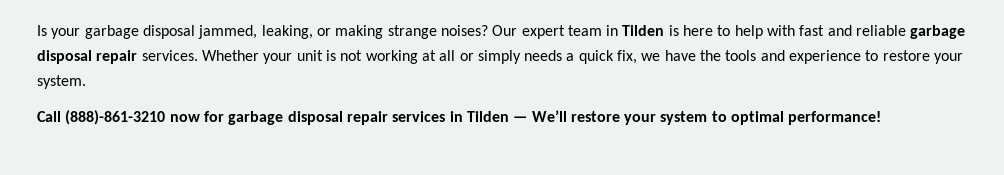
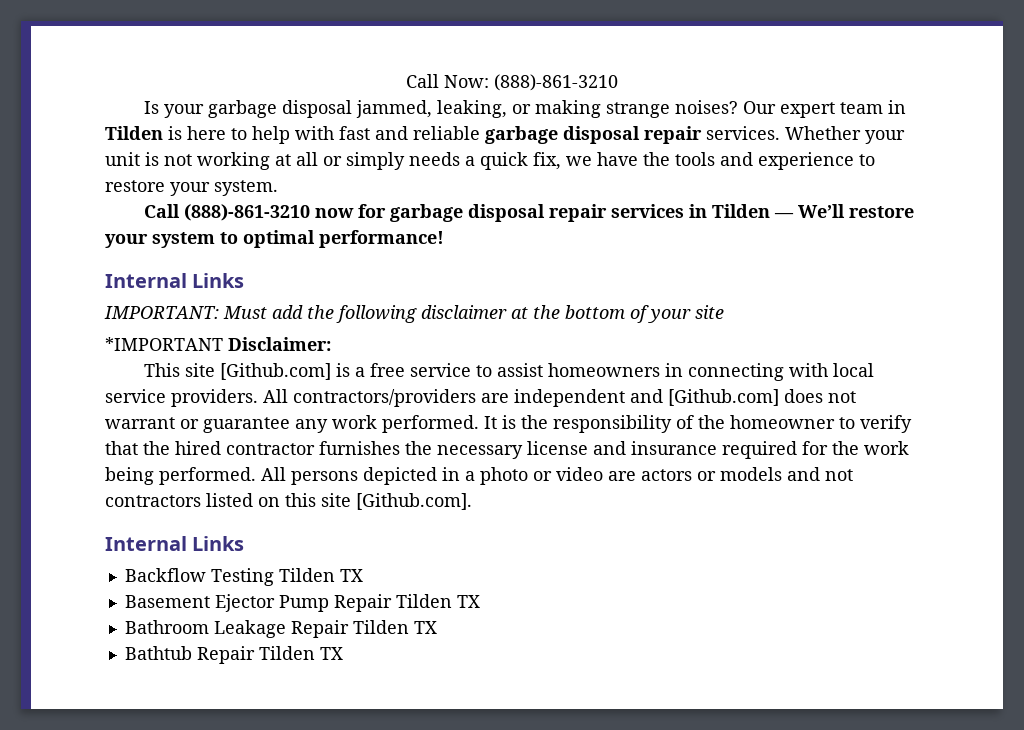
(37, 30) none -> [406,74,618,91] Call Now: (888)-861-3210 //
(882, 118) none -> [105,273,245,288] [104,305,724,323] [105,337,331,351] [144,363,875,381] [105,389,856,407] [105,415,912,433] [105,441,909,459] [105,467,853,485] [105,493,472,510] [105,536,245,551] [124,568,363,586] [124,594,480,612] [124,620,437,638] [124,646,343,664] // Internal Links // IMPORTANT: Must add the following disclaimer at the bottom of your site // *IMPORTANT Disclaimer: // This site [Github.com] is a free service to assist homeowners in connecting with local service providers. All contractors/providers are independent and [Github.com] does not warrant or guarantee any work performed. It is the responsibility of the homeowner to verify that the hired contractor furnishes the necessary license and insurance required for the work being performed. All persons depicted in a photo or video are actors or models and not contractors listed on this site [Github.com]. // Internal Links // Backflow Testing Tilden TX // Basement Ejector Pump Repair Tilden TX // Bathroom Leakage Repair Tilden TX // Bathtub Repair Tilden TX

